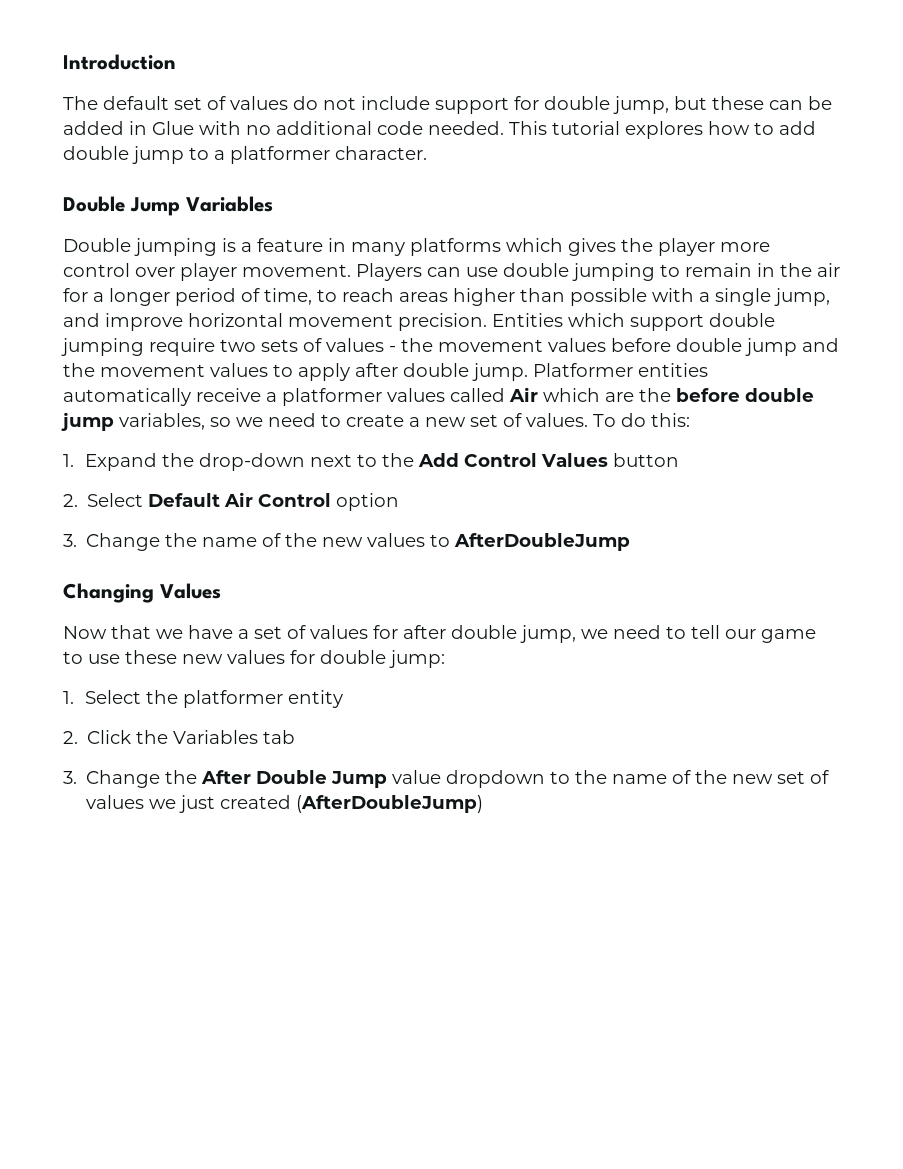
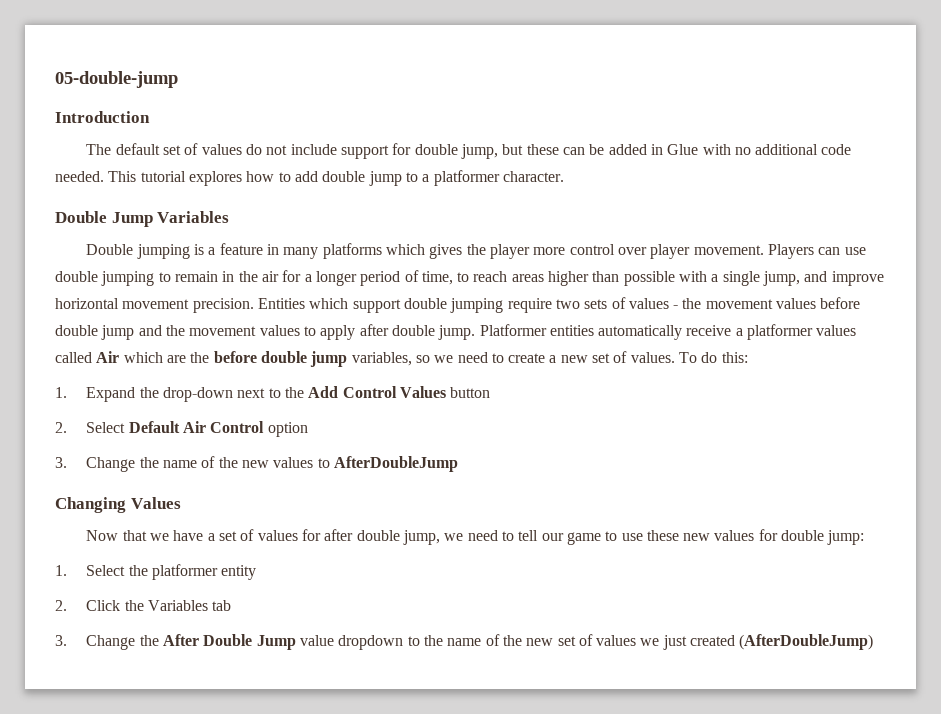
(63, 62) none -> [55,71,178,88] 05-double-jump //

